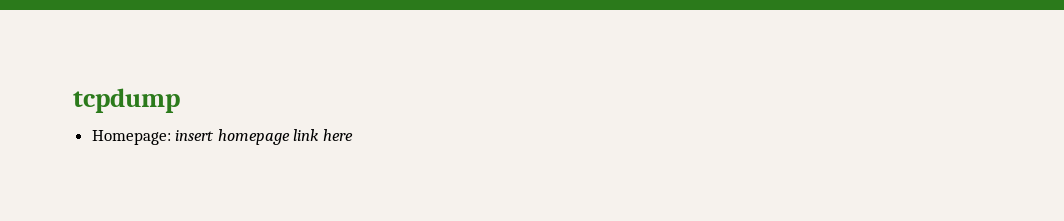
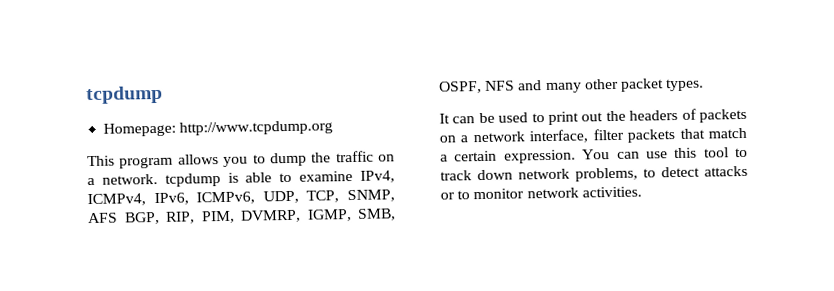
[175,129,354,145] insert homepage link here -> [179,120,334,136] [87,150,395,169] [87,170,395,187] [87,189,395,207] [87,208,396,225] [439,78,705,94] [439,108,747,125] [439,127,747,144] [440,147,748,164] [440,165,748,182] [440,186,642,200] http://www.tcpdump.org // This program allows you to dump the traffic on a network. tcpdump is able to examine IPv4, ICMPv4, IPv6, ICMPv6, UDP, TCP, SNMP, AFS BGP, RIP, PIM, DVMRP, IGMP, SMB, OSPF, NFS and many other packet types. // It can be used to print out the headers of packets on a network interface, filter packets that match a certain expression. You can use this tool to track down network problems, to detect attacks or to monitor network activities.

